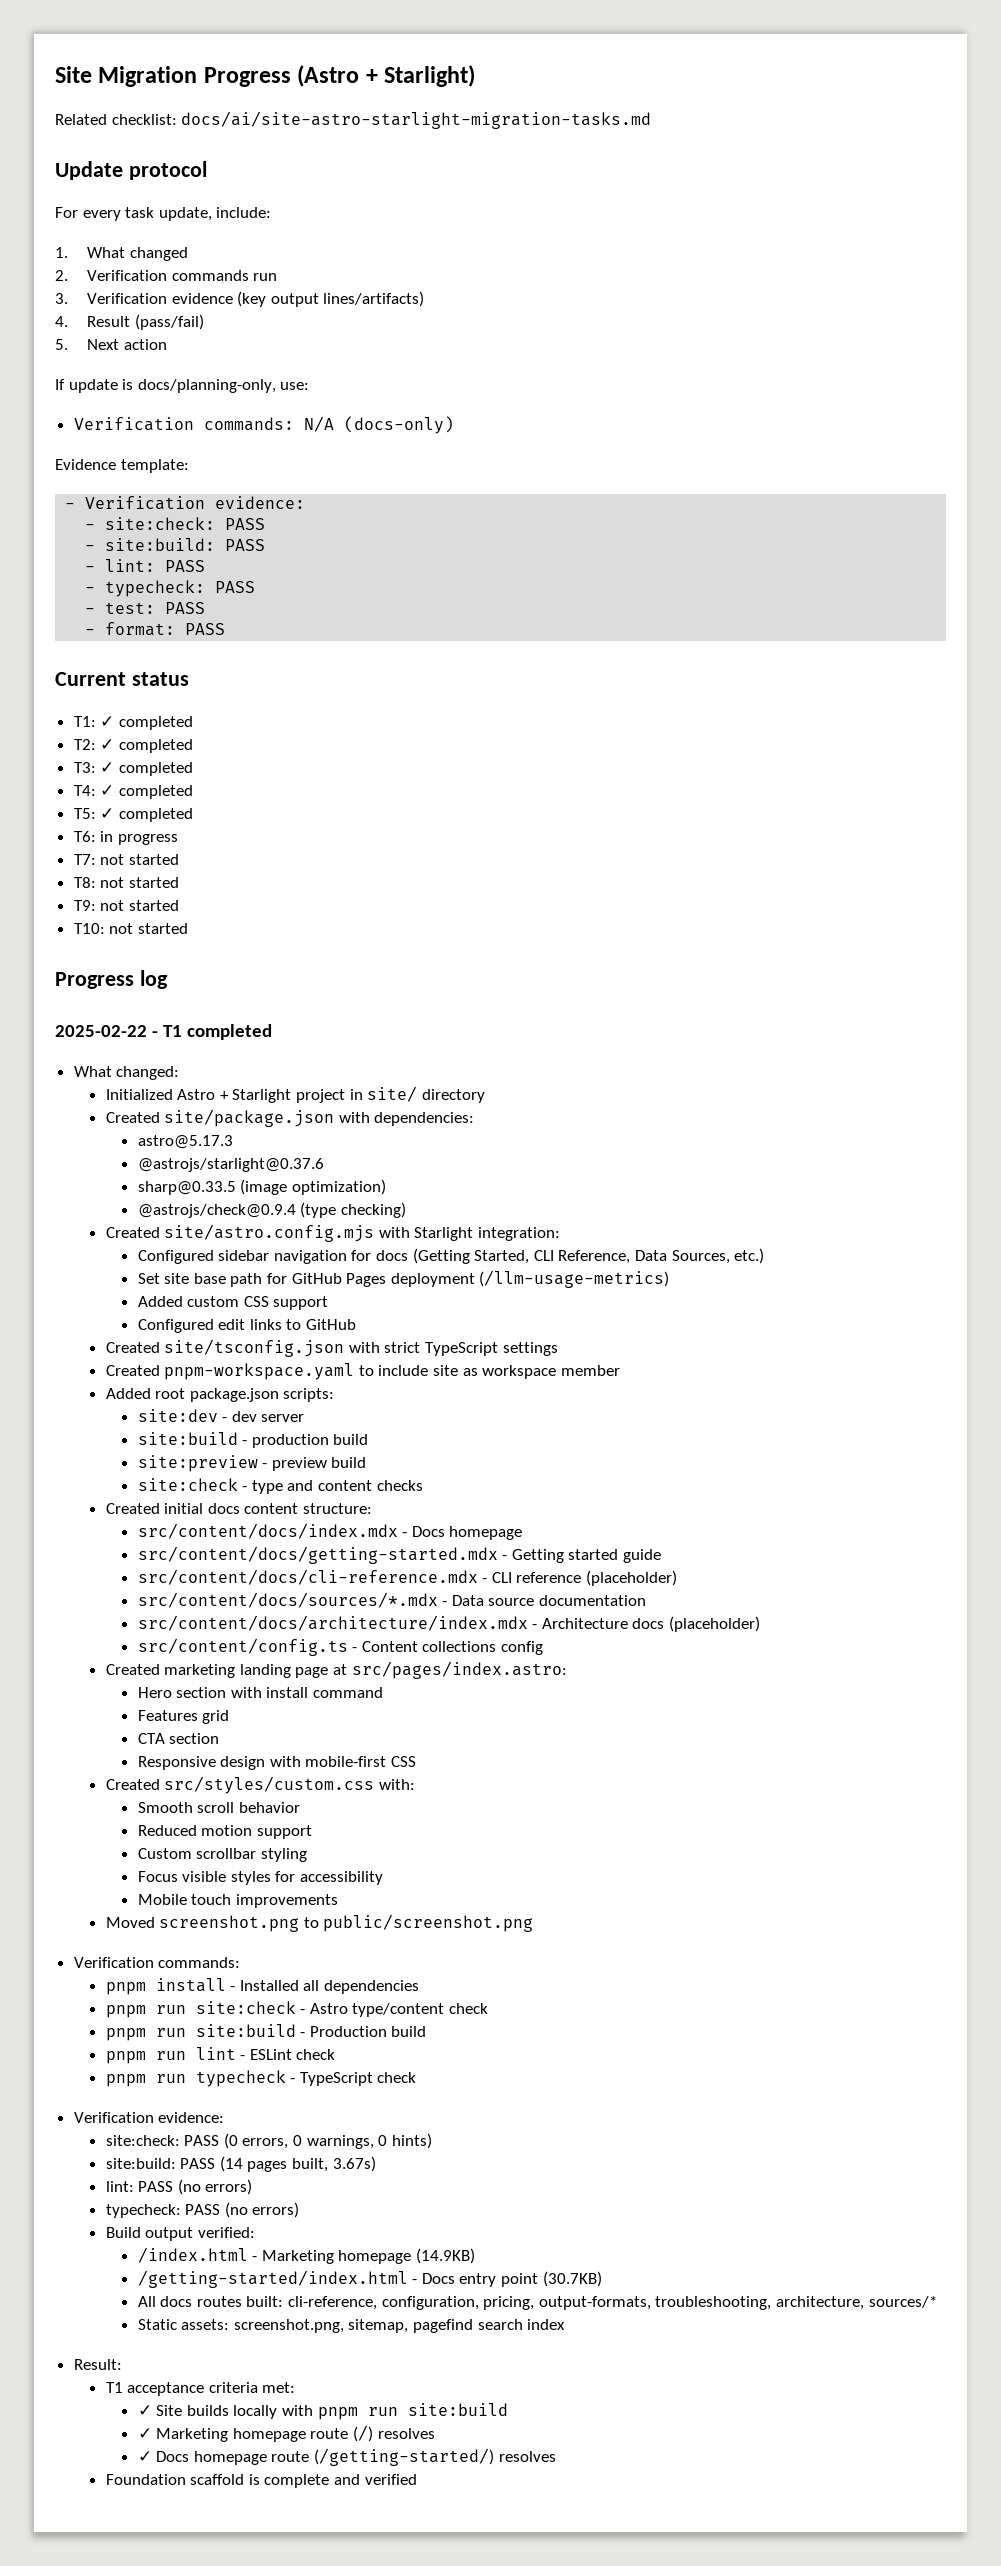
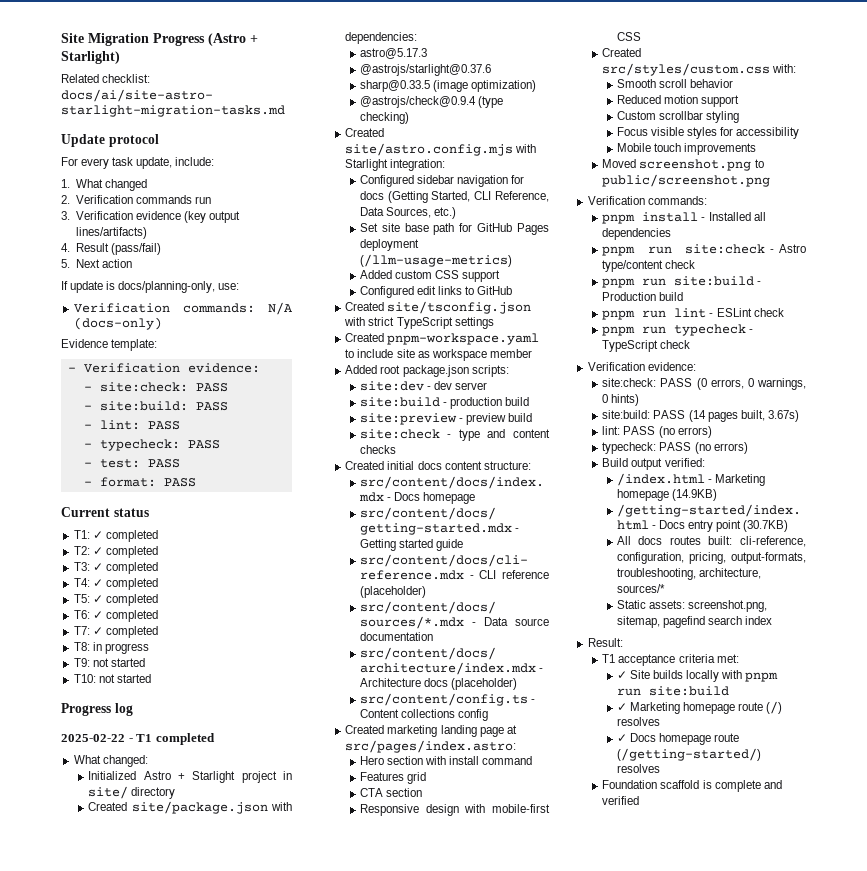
[100,831,178,845] [73,854,179,865] [73,877,179,888] in progress // T7: not started // T8: not started -> [92,610,158,622] [73,626,158,638] [73,642,149,654] ✓ completed // T7: ✓ completed // T8: in progress

